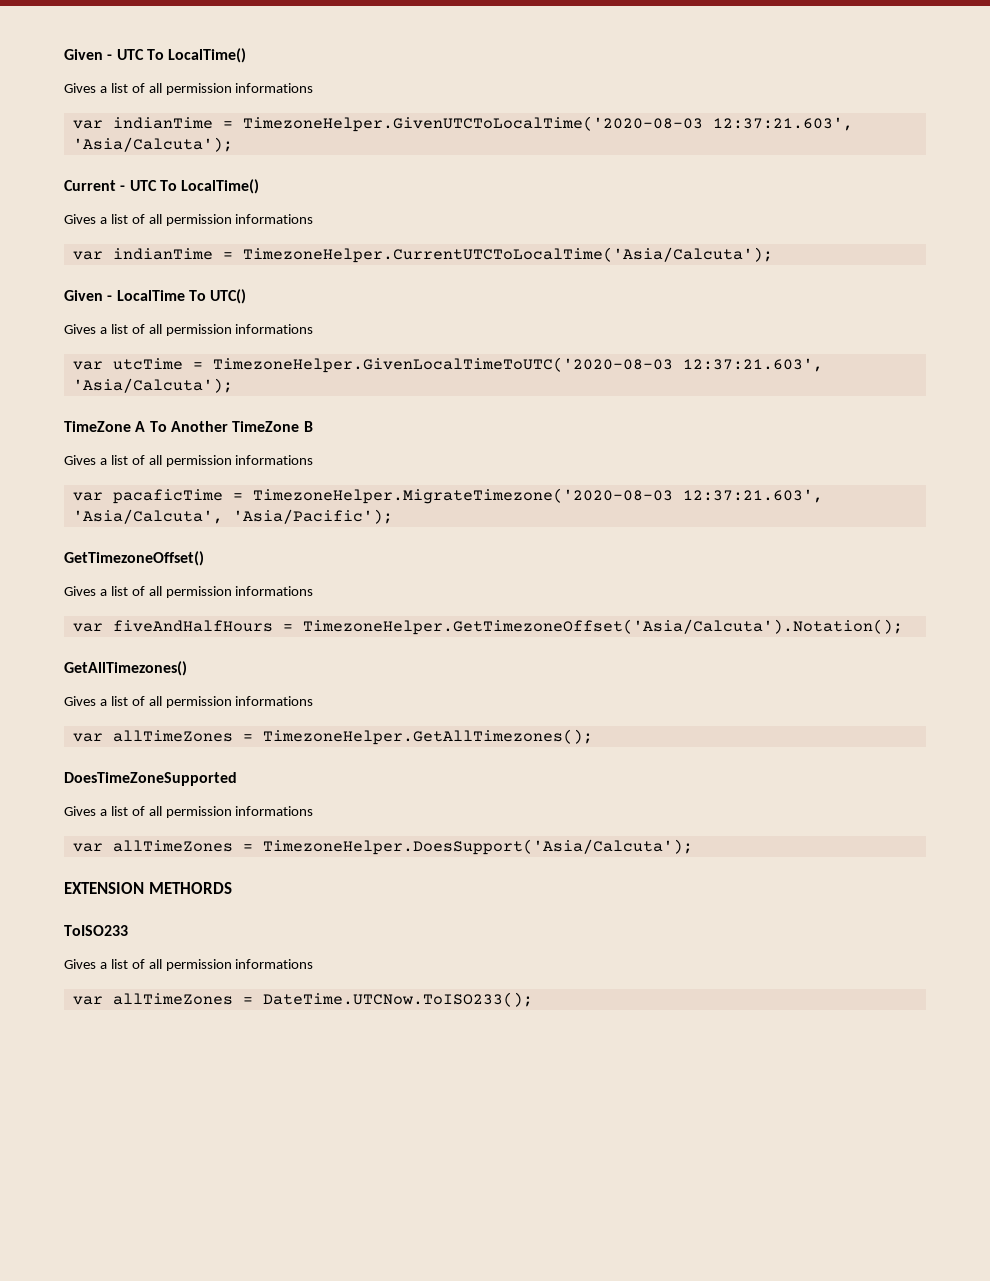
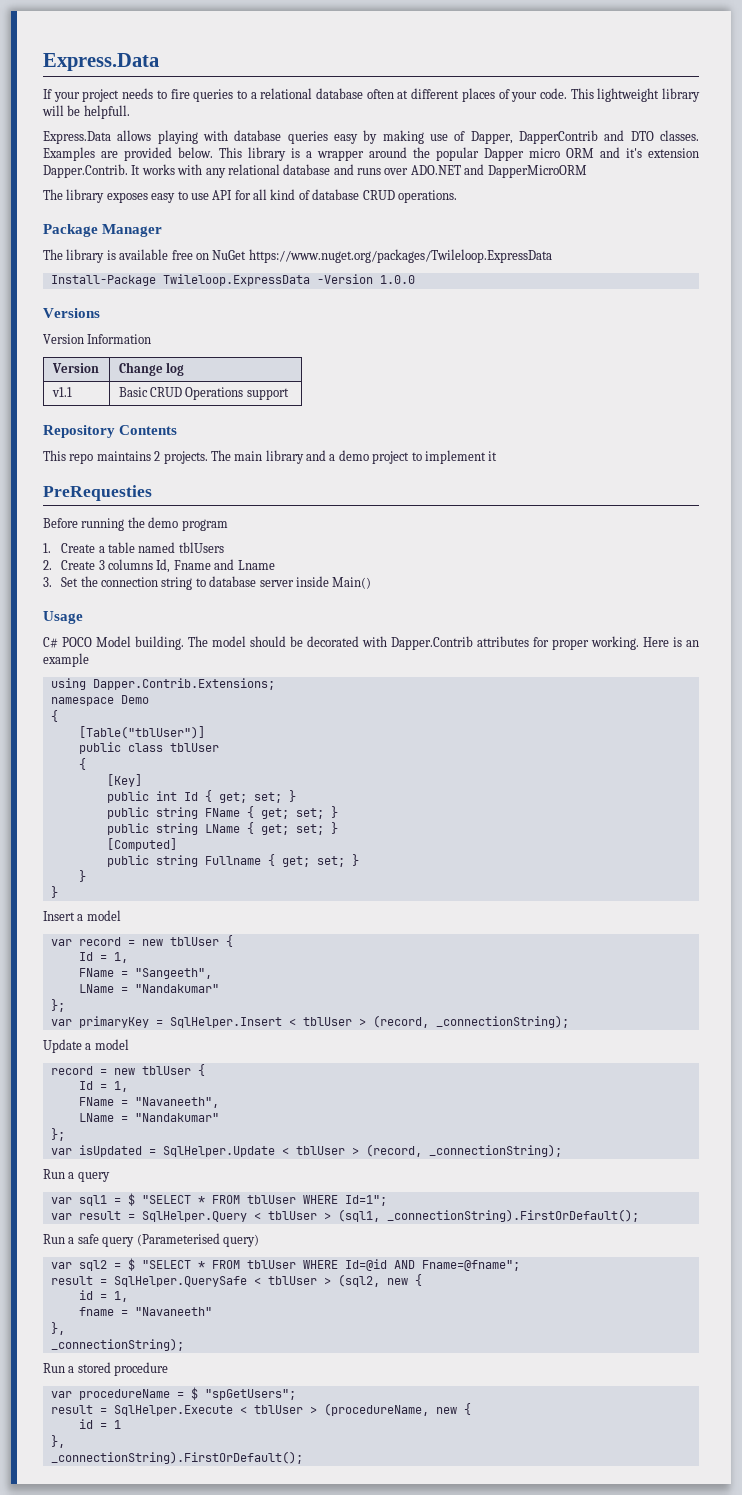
[64,48,247,63] [64,83,314,95] [72,116,853,132] [72,137,233,152] [64,179,260,194] [64,214,314,226] [72,247,773,263] [64,289,247,304] [64,324,314,336] [72,357,823,373] [72,378,233,393] [64,421,313,432] [64,455,314,467] [72,488,823,504] [72,509,393,524] [64,551,204,566] [64,586,314,598] [72,619,903,635] [64,661,187,676] [64,696,314,708] [72,729,593,745] [64,772,237,786] [64,806,314,818] [72,839,693,855] [64,882,232,894] [64,925,128,936] [64,959,314,971] [72,992,533,1007] Given - UTC To LocalTime() // Gives a list of all permission informations // var indianTime = TimezoneHelper.GivenUTCToLocalTime('2020-08-03 12:37:21.603', 'Asia/Calcuta'); // Current - UTC To LocalTime() // Gives a list of all permission informations // var indianTime = TimezoneHelper.CurrentUTCToLocalTime('Asia/Calcuta'); // Given - LocalTime To UTC() // Gives a list of all permission informations // var utcTime = TimezoneHelper.GivenLocalTimeToUTC('2020-08-03 12:37:21.603', 'Asia/Calcuta'); // TimeZone A To Another TimeZone B // Gives a list of all permission informations // var pacaficTime = TimezoneHelper.MigrateTimezone('2020-08-03 12:37:21.603', 'Asia/Calcuta', 'Asia/Pacific'); // GetTimezoneOffset() // Gives a list of all permission informations // var fiveAndHalfHours = TimezoneHelper.GetTimezoneOffset('Asia/Calcuta').Notation(); // GetAllTimezones() // Gives a list of all permission informations // var allTimeZones = TimezoneHelper.GetAllTimezones(); // DoesTimeZoneSupported // Gives a list of all permission informations // var allTimeZones = TimezoneHelper.DoesSupport('Asia/Calcuta'); // EXTENSION METHORDS // ToISO233 // Gives a list of all permission informations // var allTimeZones = DateTime.UTCNow.ToISO233(); -> [43,53,159,71] [43,88,700,102] [42,105,130,119] [43,130,699,144] [43,147,699,161] [43,164,587,178] [43,189,457,203] [43,224,163,237] [43,249,552,263] [50,274,415,286] [43,308,100,318] [43,334,152,344] [51,363,99,373] [118,362,184,376] [51,387,72,397] [118,387,289,400] [43,425,178,438] [43,450,498,464] [43,485,152,501] [43,517,228,531] [43,542,224,553] [43,559,275,573] [43,576,372,590] [43,611,83,624] [43,636,699,650] [43,653,89,667] [50,678,275,690] [50,695,149,706] [50,710,58,722] [78,726,205,739] [78,742,219,754] [78,758,86,770] [106,774,142,787] [106,790,296,803] [106,806,338,819] [106,822,338,835] [106,838,177,851] [106,854,359,867] [78,870,86,882] [50,886,58,898] [43,910,121,921] [50,935,233,947] [78,952,128,963] [78,968,212,979] [78,984,219,993] [50,999,65,1012] [50,1015,569,1028] [43,1039,129,1053] [50,1064,205,1076] [78,1081,128,1092] [78,1097,219,1108] [78,1113,219,1122] [50,1128,65,1141] [50,1144,562,1157] [43,1169,110,1182] [50,1193,387,1206] [50,1209,639,1222] [43,1233,259,1247] [50,1258,520,1271] [50,1274,422,1287] [78,1290,128,1302] [78,1307,212,1316] [50,1322,65,1335] [50,1338,184,1351] [43,1362,169,1376] [50,1387,296,1400] [50,1403,471,1416] [78,1419,121,1429] [50,1435,65,1448] [50,1451,303,1464] Express.Data // If your project needs to fire queries to a relational database often at different places of your code. This lightweight library will be helpfull. // Express.Data allows playing with database queries easy by making use of Dapper, DapperContrib and DTO classes. Examples are provided below. This library is a wrapper around the popular Dapper micro ORM and it's extension Dapper.Contrib. It works with any relational database and runs over ADO.NET and DapperMicroORM // The library exposes easy to use API for all kind of database CRUD operations. // Package Manager // The library is available free on NuGet https://www.nuget.org/packages/Twileloop.ExpressData // Install-Package Twileloop.ExpressData -Version 1.0.0 // Versions // Version Information // Version | Change log // v1.1 | Basic CRUD Operations support // Repository Contents // This repo maintains 2 projects. The main library and a demo project to implement it // PreRequesties // Before running the demo program // 1. Create a table named tblUsers // 2. Create 3 columns Id, Fname and Lname // 3. Set the connection string to database server inside Main() // Usage // C# POCO Model building. The model should be decorated with Dapper.Contrib attributes for proper working. Here is an example // using Dapper.Contrib.Extensions; // namespace Demo // { // [Table("tblUser")] // public class tblUser // { // [Key] // public int Id { get; set; } // public string FName { get; set; } // public string LName { get; set; } // [Computed] // public string Fullname { get; set; } // } // } // Insert a model // var record = new tblUser { // Id = 1, // FName = "Sangeeth", // LName = "Nandakumar" // }; // var primaryKey = SqlHelper.Insert < tblUser > (record, _connectionString); // Update a model // record = new tblUser { // Id = 1, // FName = "Navaneeth", // LName = "Nandakumar" // }; // var isUpdated = SqlHelper.Update < tblUser > (record, _connectionString); // Run a query // var sql1 = $ "SELECT * FROM tblUser WHERE Id=1"; // var result = SqlHelper.Query < tblUser > (sql1, _connectionString).FirstOrDefault(); // Run a safe query (Parameterised query) // var sql2 = $ "SELECT * FROM tblUser WHERE Id=@id AND Fname=@fname"; // result = SqlHelper.QuerySafe < tblUser > (sql2, new { // id = 1, // fname = "Navaneeth" // }, // _connectionString); // Run a stored procedure // var procedureName = $ "spGetUsers"; // result = SqlHelper.Execute < tblUser > (procedureName, new { // id = 1 // }, // _connectionString).FirstOrDefault();

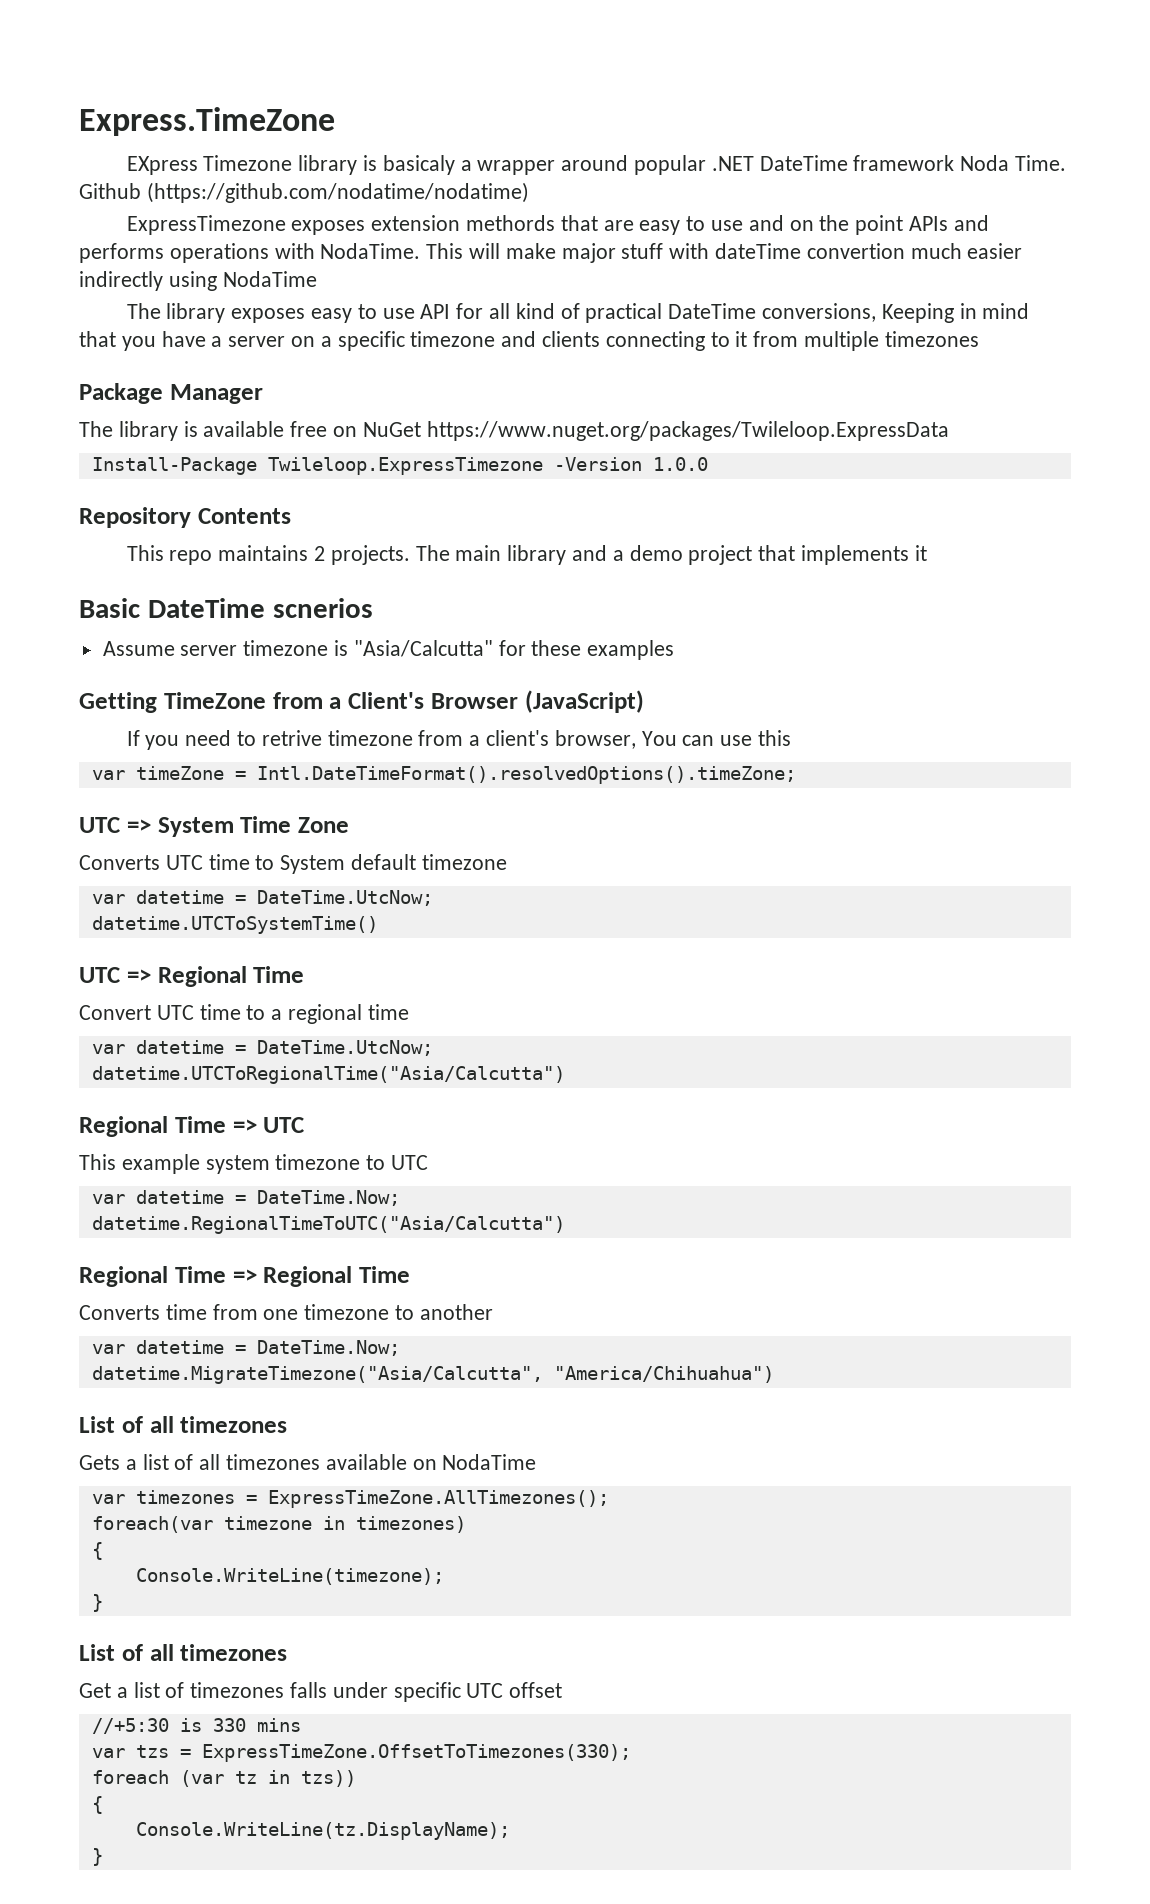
[43,53,159,71] [43,88,700,102] [42,105,130,119] [43,130,699,144] [43,147,300,161] Express.Data // If your project needs to fire queries to a relational database often at different places of your code. This lightweight library will be helpfull. // Express.Data allows playing with database queries easy by making use of Dapper, DapperContrib and DTO classes. Examples are provided below. This library is -> [79,107,335,136] [126,155,455,175] Express.TimeZone // EXpress Timezone library is basicaly
[413,147,699,161] [43,164,587,178] the popular Dapper micro ORM and it's extension Dapper.Contrib. It works with any relational database and runs over ADO.NET and DapperMicroORM -> [634,155,1067,175] [79,182,529,203] [126,215,989,235] [79,243,1023,263] [79,271,317,291] popular .NET DateTime framework Noda Time. Github (https://github.com/nodatime/nodatime) // ExpressTimezone exposes extension methords that are easy to use and on the point APIs and performs operations with NodaTime. This will make major stuff with dateTime convertion much easier indirectly using NodaTime
[312,189,457,203] database CRUD operations. -> [585,303,1030,323] [79,331,979,351] practical DateTime conversions, Keeping in mind that you have a server on a specific timezone and clients connecting to it from multiple timezones
[162,274,310,286] Twileloop.ExpressData -> [267,457,543,475] Twileloop.ExpressTimezone
[43,308,100,318] [43,334,152,344] [51,363,99,373] [118,362,184,376] [51,387,72,397] [118,387,289,400] // Versions // Version Information // Version | Change log // v1.1 | Basic CRUD Operations support -> (708, 464) none
[411,450,486,464] to implement -> [758,545,910,565] that implements
[43,485,152,501] [43,517,228,531] [43,542,224,553] [43,559,275,573] [43,576,372,590] [43,611,83,624] [43,636,699,650] [43,653,89,667] [50,678,275,690] [50,695,149,706] [50,710,58,722] [78,726,205,739] [78,742,219,754] [78,758,86,770] [106,774,142,787] [106,790,296,803] [106,806,338,819] [106,822,338,835] [106,838,177,851] [106,854,359,867] [78,870,86,882] [50,886,58,898] [43,910,121,921] [50,935,233,947] [78,952,128,963] [78,968,212,979] [78,984,219,993] [50,999,65,1012] [50,1015,569,1028] [43,1039,129,1053] [50,1064,205,1076] [78,1081,128,1092] [78,1097,219,1108] [78,1113,219,1122] [50,1128,65,1141] [50,1144,562,1157] [43,1169,110,1182] [50,1193,387,1206] [50,1209,639,1222] [43,1233,259,1247] [50,1258,520,1271] [50,1274,422,1287] [78,1290,128,1302] [78,1307,212,1316] [50,1322,65,1335] [50,1338,184,1351] [43,1362,169,1376] [50,1387,296,1400] [50,1403,471,1416] [78,1419,121,1429] [50,1435,65,1448] [50,1451,303,1464] PreRequesties // Before running the demo program // 1. Create a table named tblUsers // 2. Create 3 columns Id, Fname and Lname // 3. Set the connection string to database server inside Main() // Usage // C# POCO Model building. The model should be decorated with Dapper.Contrib attributes for proper working. Here is an example // using Dapper.Contrib.Extensions; // namespace Demo // { // [Table("tblUser")] // public class tblUser // { // [Key] // public int Id { get; set; } // public string FName { get; set; } // public string LName { get; set; } // [Computed] // public string Fullname { get; set; } // } // } // Insert a model // var record = new tblUser { // Id = 1, // FName = "Sangeeth", // LName = "Nandakumar" // }; // var primaryKey = SqlHelper.Insert < tblUser > (record, _connectionString); // Update a model // record = new tblUser { // Id = 1, // FName = "Navaneeth", // LName = "Nandakumar" // }; // var isUpdated = SqlHelper.Update < tblUser > (record, _connectionString); // Run a query // var sql1 = $ "SELECT * FROM tblUser WHERE Id=1"; // var result = SqlHelper.Query < tblUser > (sql1, _connectionString).FirstOrDefault(); // Run a safe query (Parameterised query) // var sql2 = $ "SELECT * FROM tblUser WHERE Id=@id AND Fname=@fname"; // result = SqlHelper.QuerySafe < tblUser > (sql2, new { // id = 1, // fname = "Navaneeth" // }, // _connectionString); // Run a stored procedure // var procedureName = $ "spGetUsers"; // result = SqlHelper.Execute < tblUser > (procedureName, new { // id = 1 // }, // _connectionString).FirstOrDefault(); -> [79,598,373,618] [102,640,675,660] [79,690,644,713] [126,730,792,750] [91,766,796,784] [79,816,349,837] [79,854,507,874] [91,890,433,906] [91,916,378,934] [79,966,305,987] [79,1004,409,1024] [91,1040,433,1056] [91,1066,565,1084] [79,1116,305,1137] [79,1154,429,1174] [91,1190,400,1206] [91,1216,565,1234] [79,1266,410,1287] [79,1304,493,1320] [91,1340,400,1356] [91,1366,774,1384] [79,1416,288,1433] [79,1454,537,1470] [91,1490,609,1508] [91,1516,466,1533] [91,1542,103,1560] [135,1568,444,1585] [91,1594,103,1612] [79,1644,288,1661] [79,1682,563,1702] [91,1718,301,1734] [91,1744,631,1762] [91,1770,356,1787] [91,1796,103,1814] [135,1822,510,1840] [91,1848,103,1866] Basic DateTime scnerios // Assume server timezone is "Asia/Calcutta" for these examples // Getting TimeZone from a Client's Browser (JavaScript) // If you need to retrive timezone from a client's browser, You can use this // var timeZone = Intl.DateTimeFormat().resolvedOptions().timeZone; // UTC => System Time Zone // Converts UTC time to System default timezone // var datetime = DateTime.UtcNow; // datetime.UTCToSystemTime() // UTC => Regional Time // Convert UTC time to a regional time // var datetime = DateTime.UtcNow; // datetime.UTCToRegionalTime("Asia/Calcutta") // Regional Time => UTC // This example system timezone to UTC // var datetime = DateTime.Now; // datetime.RegionalTimeToUTC("Asia/Calcutta") // Regional Time => Regional Time // Converts time from one timezone to another // var datetime = DateTime.Now; // datetime.MigrateTimezone("Asia/Calcutta", "America/Chihuahua") // List of all timezones // Gets a list of all timezones available on NodaTime // var timezones = ExpressTimeZone.AllTimezones(); // foreach(var timezone in timezones) // { // Console.WriteLine(timezone); // } // List of all timezones // Get a list of timezones falls under specific UTC offset // //+5:30 is 330 mins // var tzs = ExpressTimeZone.OffsetToTimezones(330); // foreach (var tz in tzs)) // { // Console.WriteLine(tz.DisplayName); // }

